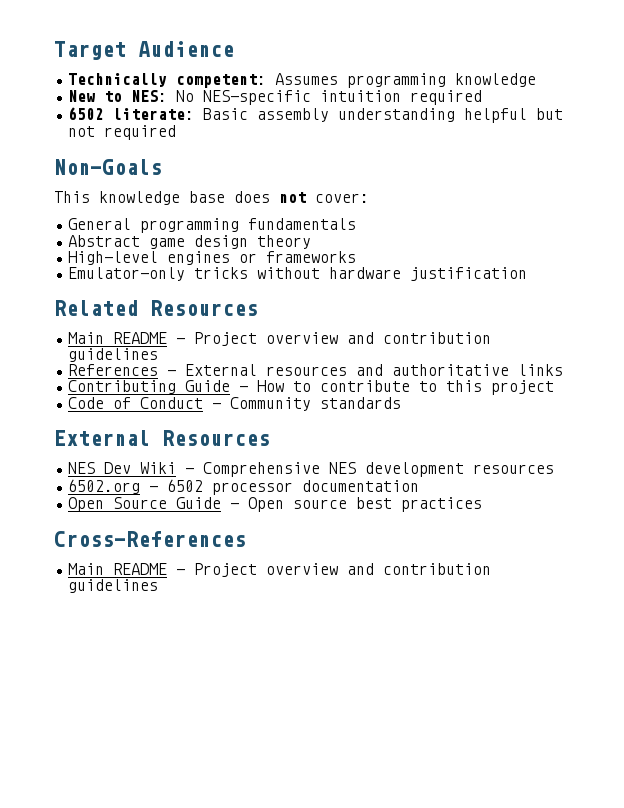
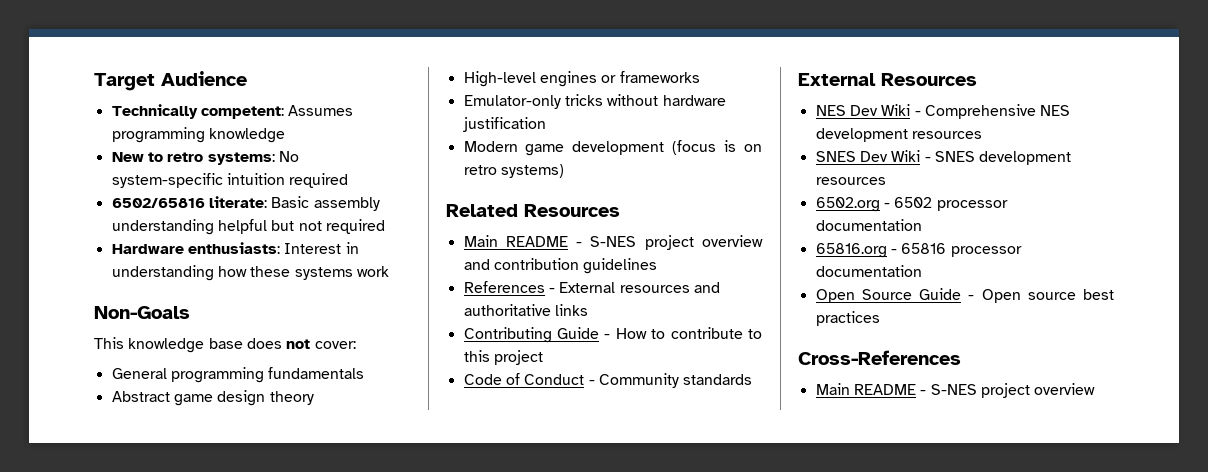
[131,90,312,105] NES: No NES-specific -> [167,151,299,165] [111,173,223,188] retro systems: No system-specific
[68,107,105,120] 6502 -> [111,198,205,208] 6502/65816
(177, 132) none -> [111,242,359,254] [111,265,389,281] // Hardware enthusiasts: Interest in understanding how these systems work
(528, 274) none -> [463,140,762,156] [463,164,564,178] // Modern game development (focus is on retro systems)
[194,332,258,346] Project -> [590,235,694,250] S-NES project
(555, 469) none -> [815,150,1072,165] [815,177,886,185] // SNES Dev Wiki - SNES development resources
(420, 486) none -> [815,243,1022,258] [815,265,922,277] // 65816.org - 65816 processor documentation
[194,563,492,577] [68,579,159,593] Project overview and contribution guidelines -> [930,383,1096,398] S-NES project overview

